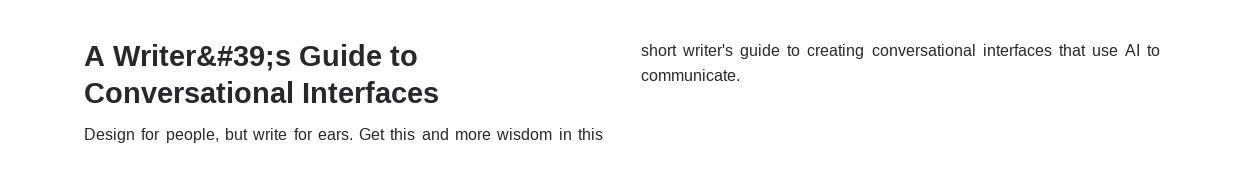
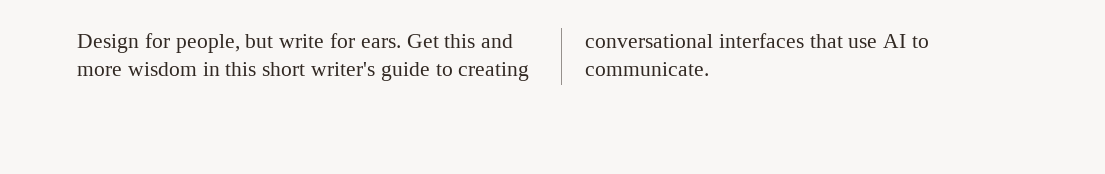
[84,44,418,71] [84,81,439,103] A Writer&#39;s Guide to Conversational Interfaces // -> (77, 43) none

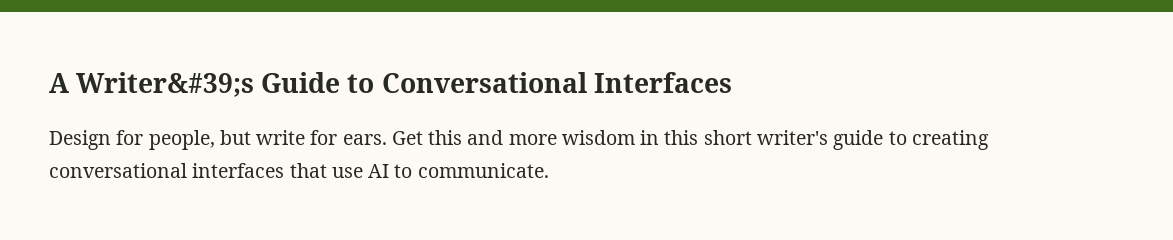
(77, 43) none -> [49,72,732,97] A Writer&#39;s Guide to Conversational Interfaces //

